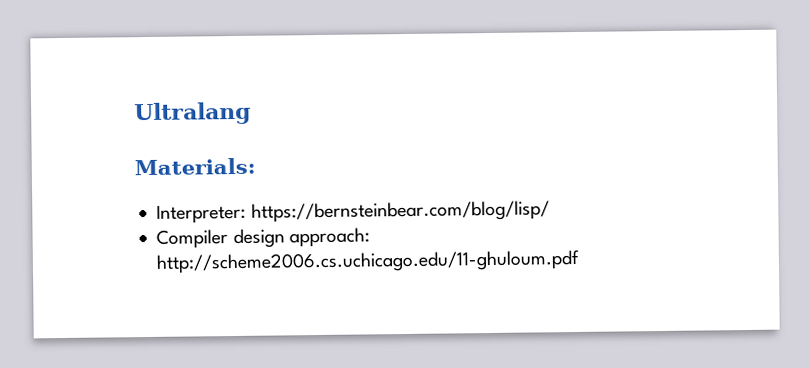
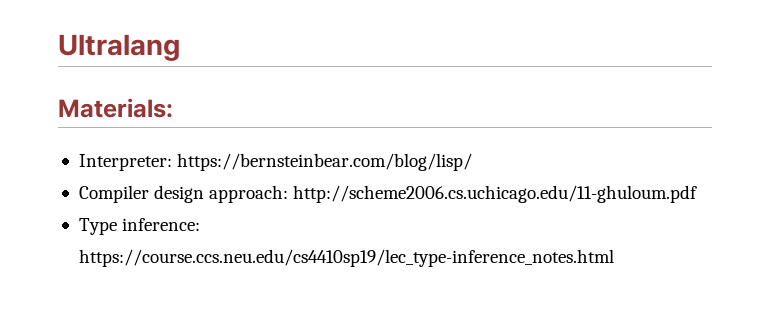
(581, 261) none -> [78,218,201,235] [78,249,614,267] // Type inference: https://course.ccs.neu.edu/cs4410sp19/lec_type-inference_notes.html

